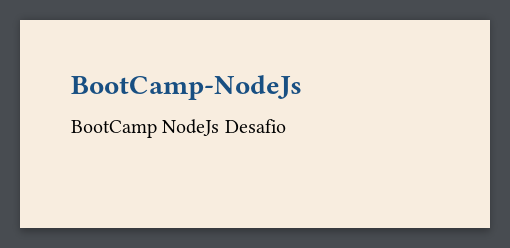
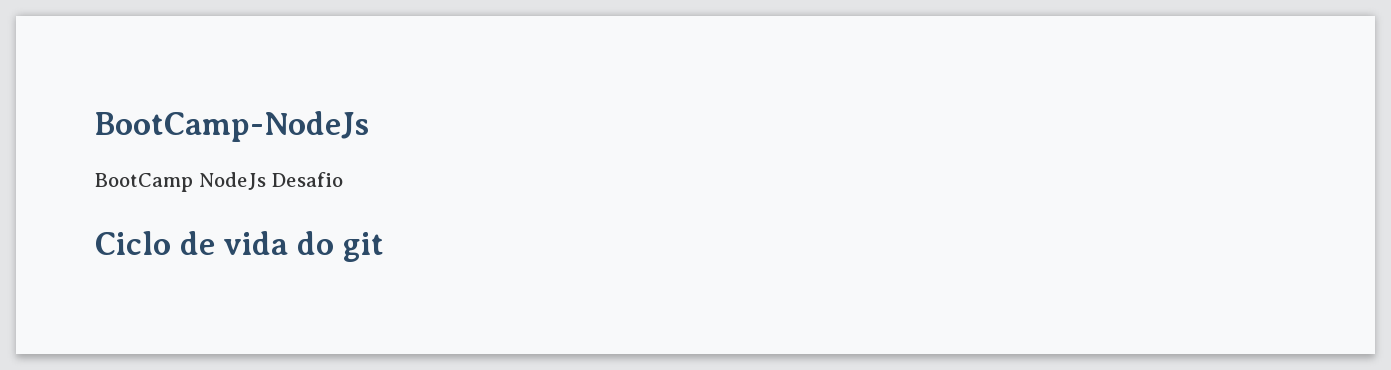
(286, 126) none -> [95,231,384,262] // Ciclo de vida do git

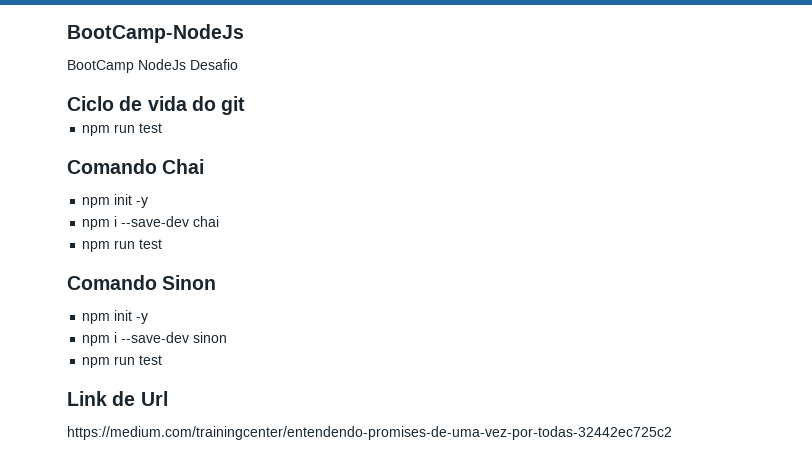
(384, 247) none -> [82,123,163,136] [67,159,205,174] [82,194,149,208] [82,216,220,230] [82,239,163,252] [67,275,217,290] [82,310,149,324] [82,332,228,346] [82,355,163,368] [67,391,168,406] [67,426,672,440] // npm run test // Comando Chai // npm init -y // npm i --save-dev chai // npm run test // Comando Sinon // npm init -y // npm i --save-dev sinon // npm run test // Link de Url // https://medium.com/trainingcenter/entendendo-promises-de-uma-vez-por-todas-32442ec725c2

